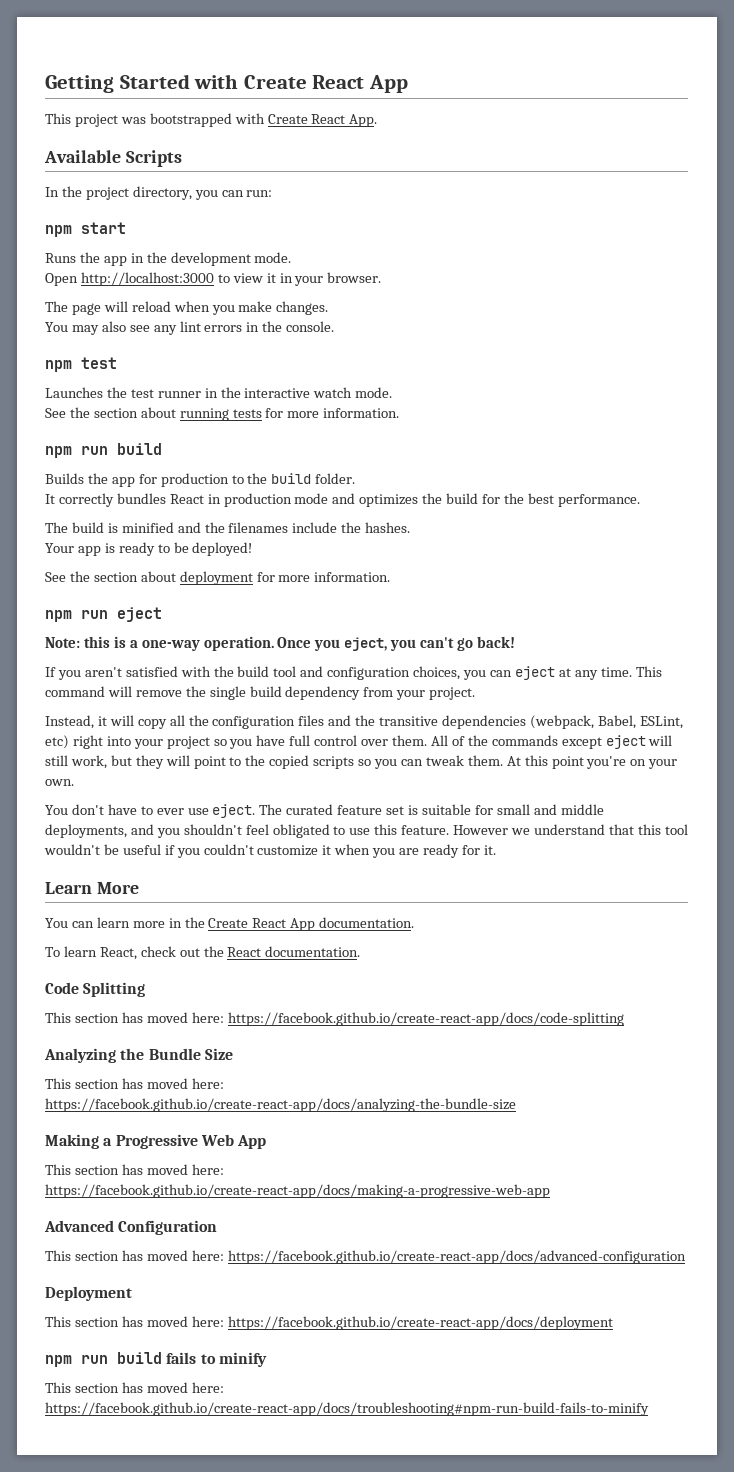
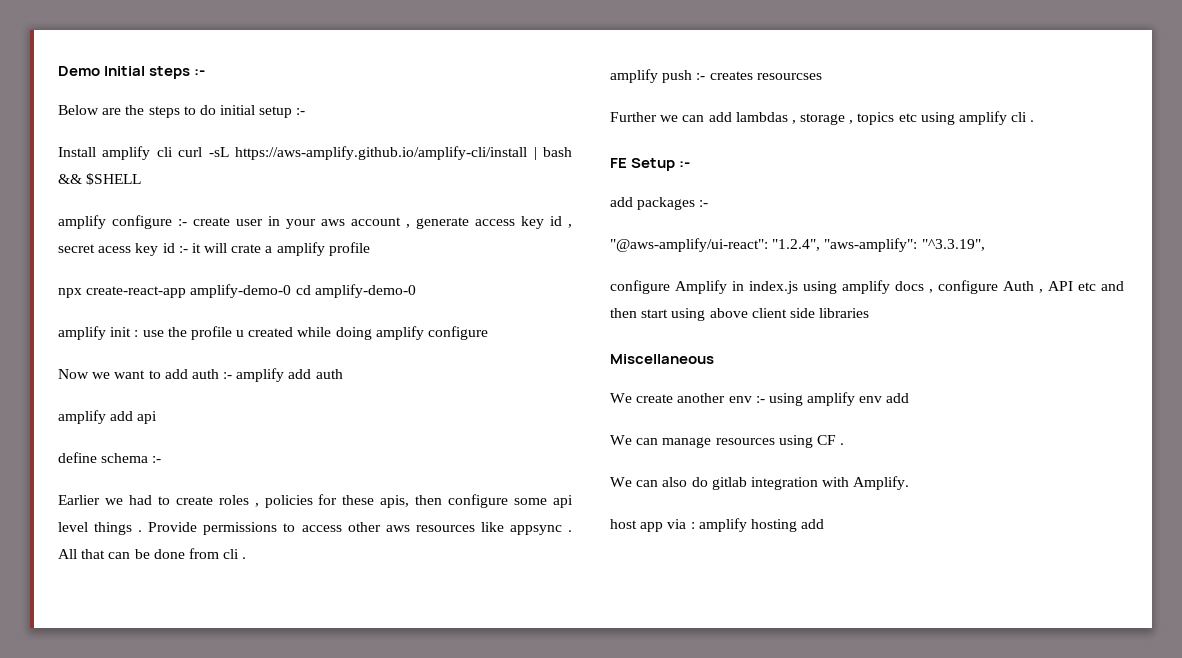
[45,74,408,93] [45,113,378,127] [44,150,182,167] [45,186,273,200] [45,222,126,237] [45,252,292,266] [45,272,382,286] [45,301,329,315] [45,321,335,335] [45,357,117,372] [45,387,393,398] [45,407,400,421] [45,443,162,458] [45,473,356,487] [45,493,640,507] [45,522,411,533] [45,542,253,556] [45,571,391,585] [45,607,162,622] [45,636,515,651] [45,666,662,680] [45,686,476,700] [45,715,683,729] [45,735,673,749] [45,755,678,769] [45,779,74,786] [45,804,604,818] [45,824,688,838] [44,844,496,858] [45,882,139,894] [45,917,415,931] [45,946,361,960] [45,982,146,997] [45,1012,624,1026] [44,1048,233,1063] [45,1078,224,1089] [45,1098,516,1112] [45,1134,267,1149] [45,1164,224,1175] [45,1184,550,1198] [44,1220,218,1235] [45,1250,686,1264] [45,1286,132,1301] [45,1316,613,1330] [45,1352,267,1367] [45,1382,224,1393] [45,1402,649,1416] Getting Started with Create React App // This project was bootstrapped with Create React App. // Available Scripts // In the project directory, you can run: // npm start // Runs the app in the development mode. // Open http://localhost:3000 to view it in your browser. // The page will reload when you make changes. // You may also see any lint errors in the console. // npm test // Launches the test runner in the interactive watch mode. // See the section about running tests for more information. // npm run build // Builds the app for production to the build folder. // It correctly bundles React in production mode and optimizes the build for the best performance. // The build is minified and the filenames include the hashes. // Your app is ready to be deployed! // See the section about deployment for more information. // npm run eject // Note: this is a one-way operation. Once you eject, you can't go back! // If you aren't satisfied with the build tool and configuration choices, you can eject at any time. This command will remove the single build dependency from your project. // Instead, it will copy all the configuration files and the transitive dependencies (webpack, Babel, ESLint, etc) right into your project so you have full control over them. All of the commands except eject will still work, but they will point to the copied scripts so you can tweak them. At this point you're on your own. // You don't have to ever use eject. The curated feature set is suitable for small and middle deployments, and you shouldn't feel obligated to use this feature. However we understand that this tool wouldn't be useful if you couldn't customize it when you are ready for it. // Learn More // You can learn more in the Create React App documentation. // To learn React, check out the React documentation. // Code Splitting // This section has moved here: https://facebook.github.io/create-react-app/docs/code-splitting // Analyzing the Bundle Size // This section has moved here: https://facebook.github.io/create-react-app/docs/analyzing-the-bundle-size // Making a Progressive Web App // This section has moved here: https://facebook.github.io/create-react-app/docs/making-a-progressive-web-app // Advanced Configuration // This section has moved here: https://facebook.github.io/create-react-app/docs/advanced-configuration // Deployment // This section has moved here: https://facebook.github.io/create-react-app/docs/deployment // npm run build fails to minify // This section has moved here: https://facebook.github.io/create-react-app/docs/troubleshooting#npm-run-build-fails-to-minify -> [58,66,206,79] [58,105,306,118] [58,146,572,160] [58,173,142,185] [58,215,572,229] [58,242,370,256] [58,284,416,298] [58,326,489,340] [58,368,343,382] [58,410,158,424] [58,452,162,463] [58,494,573,508] [58,522,572,535] [58,548,247,559] [610,69,822,83] [610,111,1035,125] [610,158,691,171] [610,197,709,210] [610,238,985,252] [610,280,1124,294] [610,308,870,321] [610,354,714,364] [610,392,910,406] [610,435,845,448] [610,476,910,490] [610,518,825,532] Demo Initial steps :- // Below are the steps to do initial setup :- // Install amplify cli curl -sL https://aws-amplify.github.io/amplify-cli/install | bash && $SHELL // amplify configure :- create user in your aws account , generate access key id , secret acess key id :- it will crate a amplify profile // npx create-react-app amplify-demo-0 cd amplify-demo-0 // amplify init : use the profile u created while doing amplify configure // Now we want to add auth :- amplify add auth // amplify add api // define schema :- // Earlier we had to create roles , policies for these apis, then configure some api level things . Provide permissions to access other aws resources like appsync . All that can be done from cli . // amplify push :- creates resourcses // Further we can add lambdas , storage , topics etc using amplify cli . // FE Setup :- // add packages :- // "@aws-amplify/ui-react": "1.2.4", "aws-amplify": "^3.3.19", // configure Amplify in index.js using amplify docs , configure Auth , API etc and then start using above client side libraries // Miscellaneous // We create another env :- using amplify env add // We can manage resources using CF . // We can also do gitlab integration with Amplify. // host app via : amplify hosting add

